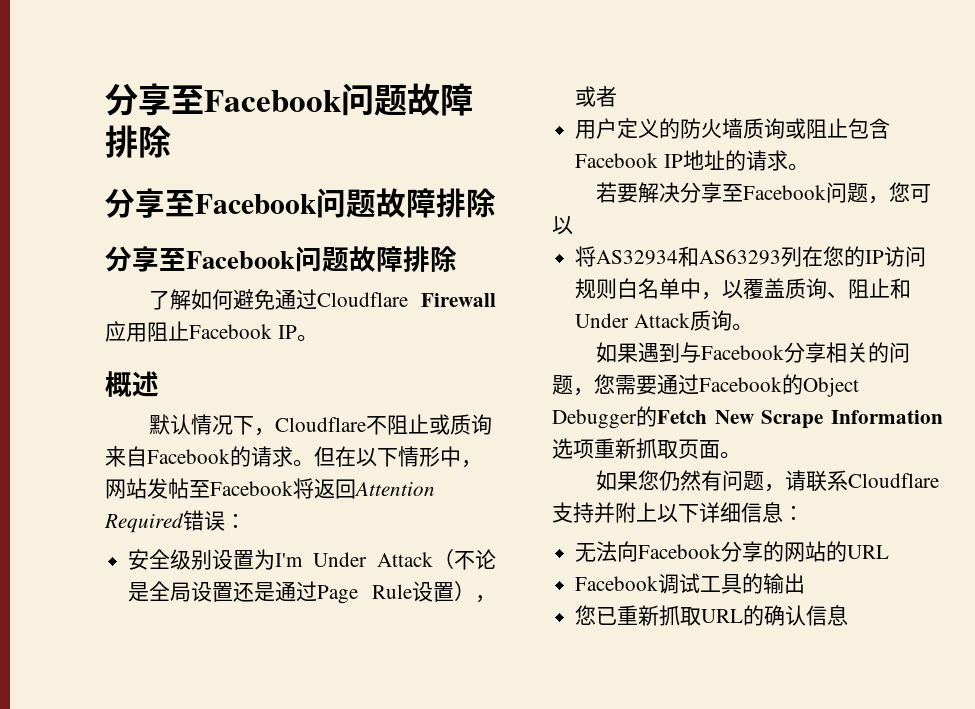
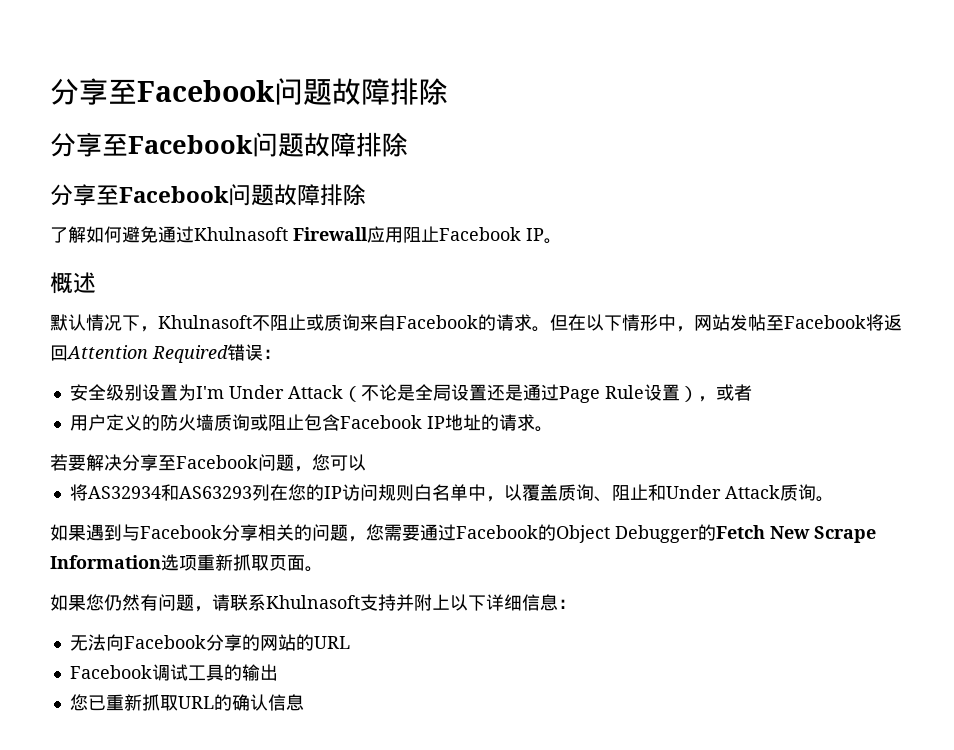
[317,292,409,307] Cloudflare -> [194,227,288,241] Khulnasoft
[275,417,367,432] Cloudflare -> [158,315,252,329] Khulnasoft
[848,473,940,488] Cloudflare -> [266,595,360,609] Khulnasoft

